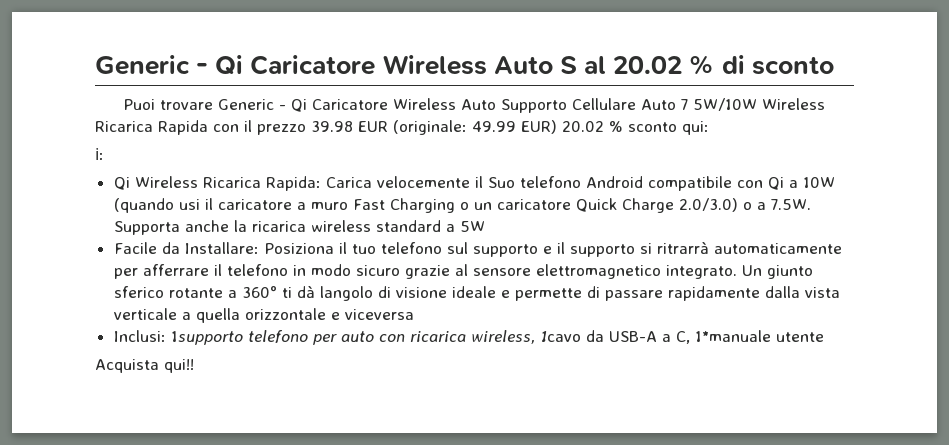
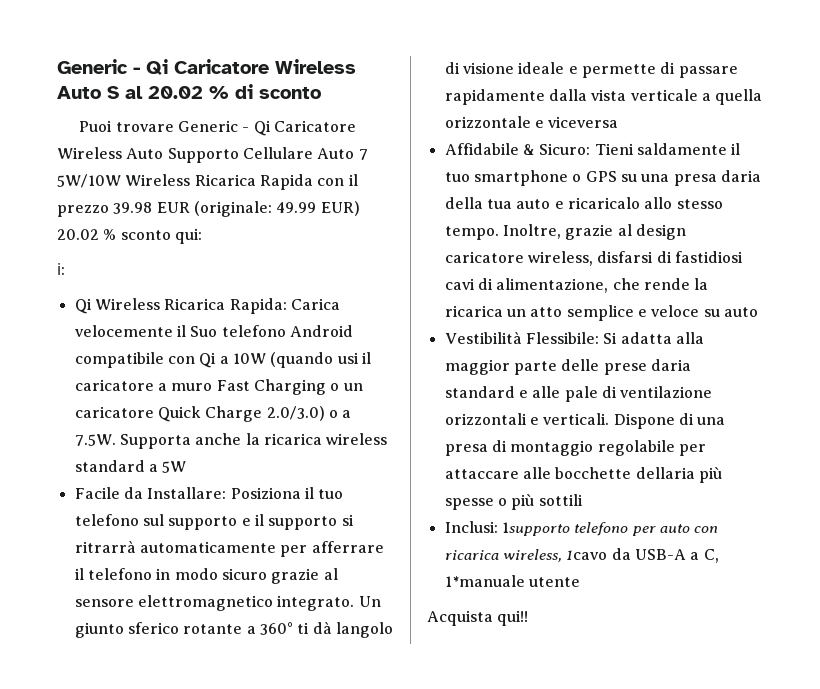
(414, 314) none -> [444,143,741,155] [444,170,761,186] [444,197,723,209] [444,224,686,240] [444,251,743,266] [444,278,709,293] [444,305,758,321] [444,331,704,344] [444,359,691,375] [444,386,713,402] [444,413,726,429] [444,440,706,456] [444,467,722,483] [444,494,583,510] // Affidabile & Sicuro: Tieni saldamente il tuo smartphone o GPS su una presa daria della tua auto e ricaricalo allo stesso tempo. Inoltre, grazie al design caricatore wireless, disfarsi di fastidiosi cavi di alimentazione, che rende la ricarica un atto semplice e veloce su auto // Vestibilità Flessibile: Si adatta alla maggior parte delle prese daria standard e alle pale di ventilazione orizzontali e verticali. Dispone di una presa di montaggio regolabile per attaccare alle bocchette dellaria più spesse o più sottili

